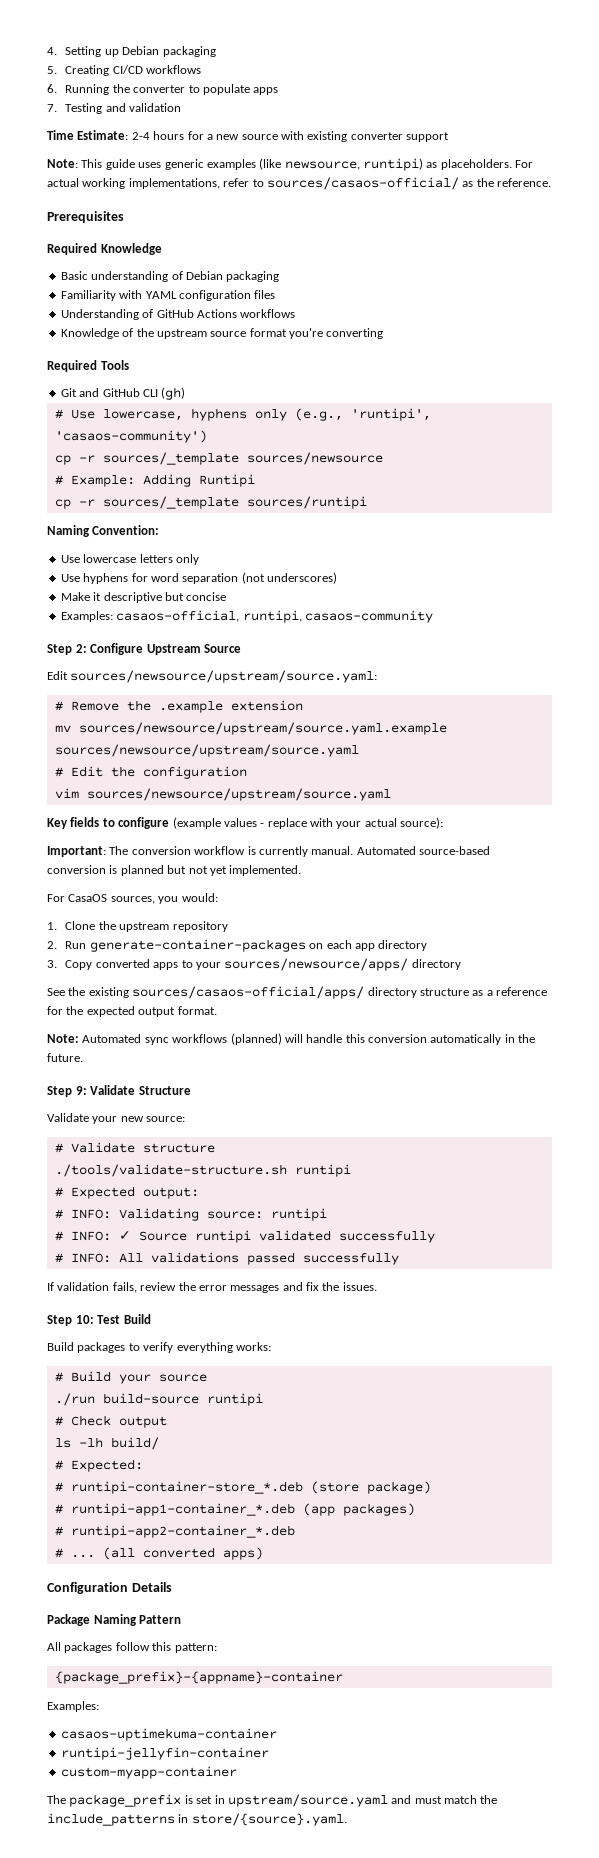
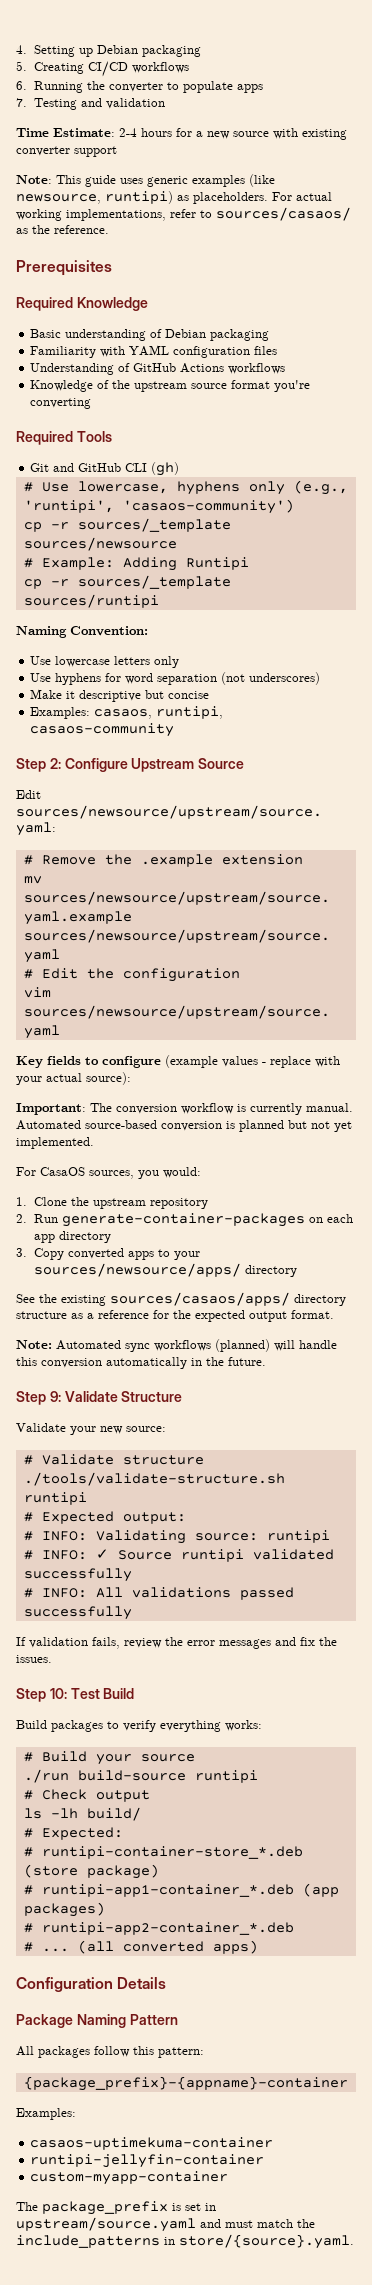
[266,177,459,190] sources/casaos-official/ -> [216,207,351,221] sources/casaos/
[116,610,240,622] casaos-official, -> [94,709,153,719] casaos,
[132,986,365,999] sources/casaos-official/apps/ -> [110,1292,290,1306] sources/casaos/apps/

